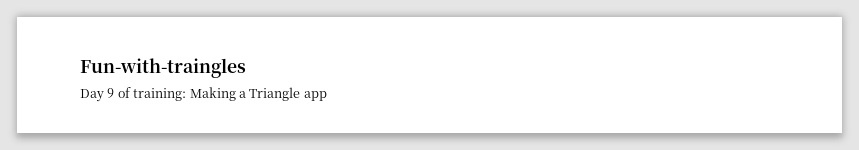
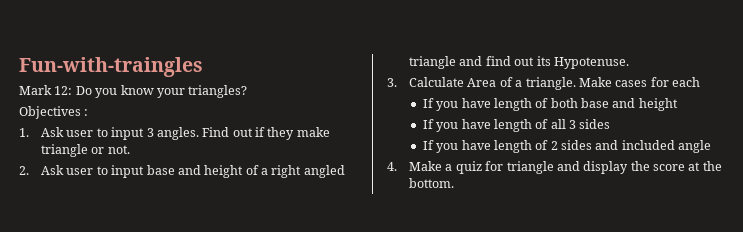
[80,87,327,102] Day 9 of training: Making a Triangle app -> [19,85,248,98] [19,106,89,119] [19,127,330,140] [40,144,130,157] [19,165,345,178] [408,56,629,69] [387,77,700,90] [422,98,678,111] [422,119,611,132] [422,140,712,153] [387,161,722,174] [408,178,454,188] Mark 12: Do you know your triangles? // Objectives : // 1. Ask user to input 3 angles. Find out if they make triangle or not. // 2. Ask user to input base and height of a right angled triangle and find out its Hypotenuse. // 3. Calculate Area of a triangle. Make cases for each // If you have length of both base and height // If you have length of all 3 sides // If you have length of 2 sides and included angle // 4. Make a quiz for triangle and display the score at the bottom.

